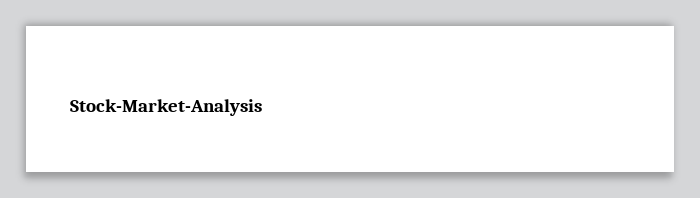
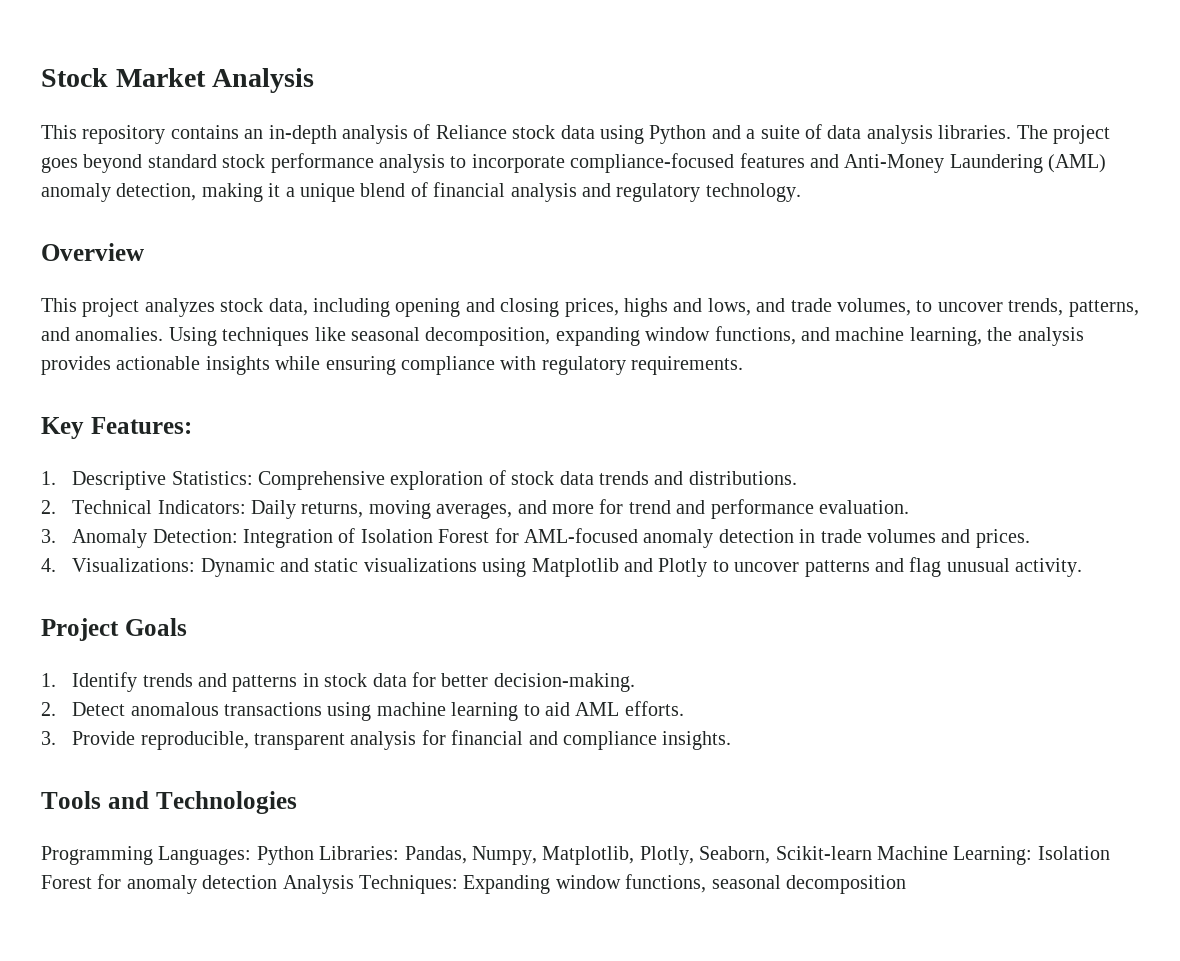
[70,99,262,116] Stock-Market-Analysis -> [41,68,315,93] [41,124,1110,144] [41,153,1107,173] [41,182,801,202] [41,243,144,261] [41,298,1139,317] [41,326,1084,346] [41,356,744,375] [41,417,192,439] [41,470,797,490] [41,499,910,519] [41,528,1030,548] [41,557,1083,577] [41,618,187,641] [41,672,635,692] [41,701,684,721] [41,730,732,750] [41,791,297,814] [41,846,1110,865] [41,874,906,894] Stock Market Analysis // This repository contains an in-depth analysis of Reliance stock data using Python and a suite of data analysis libraries. The project goes beyond standard stock performance analysis to incorporate compliance-focused features and Anti-Money Laundering (AML) anomaly detection, making it a unique blend of financial analysis and regulatory technology. // Overview // This project analyzes stock data, including opening and closing prices, highs and lows, and trade volumes, to uncover trends, patterns, and anomalies. Using techniques like seasonal decomposition, expanding window functions, and machine learning, the analysis provides actionable insights while ensuring compliance with regulatory requirements. // Key Features: // 1. Descriptive Statistics: Comprehensive exploration of stock data trends and distributions. // 2. Technical Indicators: Daily returns, moving averages, and more for trend and performance evaluation. // 3. Anomaly Detection: Integration of Isolation Forest for AML-focused anomaly detection in trade volumes and prices. // 4. Visualizations: Dynamic and static visualizations using Matplotlib and Plotly to uncover patterns and flag unusual activity. // Project Goals // 1. Identify trends and patterns in stock data for better decision-making. // 2. Detect anomalous transactions using machine learning to aid AML efforts. // 3. Provide reproducible, transparent analysis for financial and compliance insights. // Tools and Technologies // Programming Languages: Python Libraries: Pandas, Numpy, Matplotlib, Plotly, Seaborn, Scikit-learn Machine Learning: Isolation Forest for anomaly detection Analysis Techniques: Expanding window functions, seasonal decomposition

